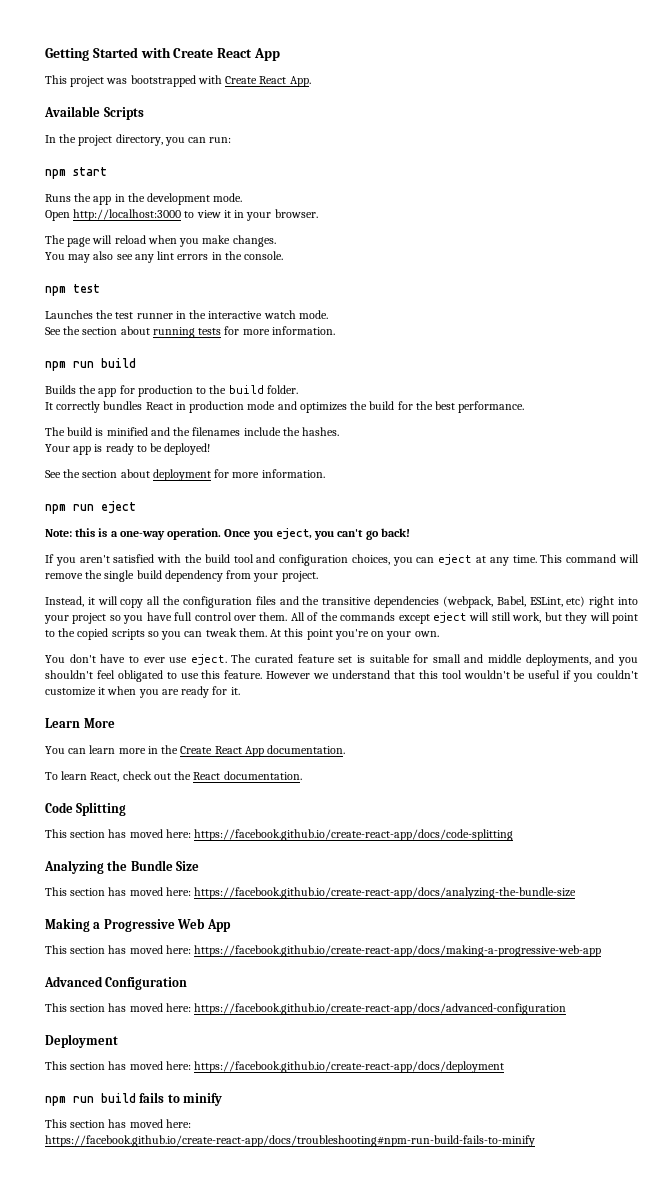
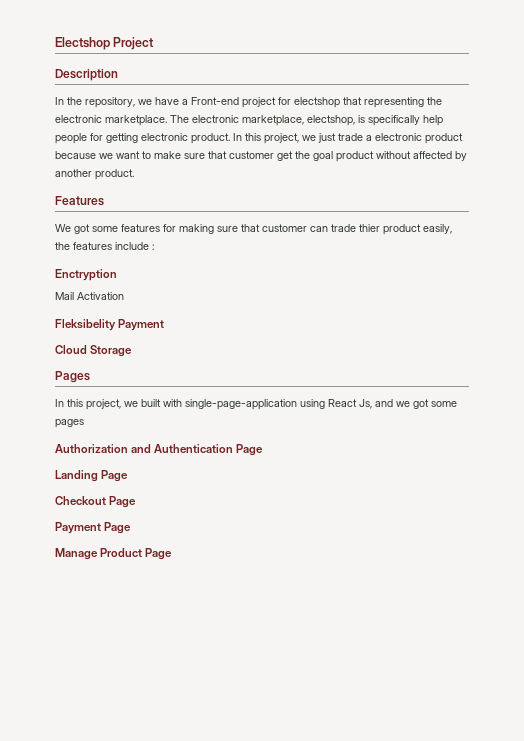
[45,47,280,61] [45,75,311,87] [44,106,144,120] [45,134,232,146] [45,167,107,179] [45,193,243,205] [45,209,318,221] [45,235,276,247] [45,251,284,263] [45,284,100,296] [45,310,328,319] [45,326,335,338] [45,358,136,371] [45,385,298,397] [45,401,525,413] [45,427,340,436] [45,443,211,455] [45,469,325,481] [45,501,136,514] [45,528,410,540] [45,554,639,566] [45,570,318,582] [45,596,639,608] [44,612,639,624] [45,628,439,640] [45,654,639,666] [45,670,639,682] [45,686,240,698] [45,718,115,728] [45,745,346,757] [45,771,302,782] [45,802,127,816] [45,829,514,841] [44,860,200,874] [45,887,577,899] [45,918,231,932] [45,945,602,957] [44,976,188,990] [45,1003,567,1015] [45,1034,118,1048] [45,1061,505,1073] [45,1092,223,1106] [45,1119,191,1128] [45,1135,535,1147] Getting Started with Create React App // This project was bootstrapped with Create React App. // Available Scripts // In the project directory, you can run: // npm start // Runs the app in the development mode. // Open http://localhost:3000 to view it in your browser. // The page will reload when you make changes. // You may also see any lint errors in the console. // npm test // Launches the test runner in the interactive watch mode. // See the section about running tests for more information. // npm run build // Builds the app for production to the build folder. // It correctly bundles React in production mode and optimizes the build for the best performance. // The build is minified and the filenames include the hashes. // Your app is ready to be deployed! // See the section about deployment for more information. // npm run eject // Note: this is a one-way operation. Once you eject, you can't go back! // If you aren't satisfied with the build tool and configuration choices, you can eject at any time. This command will remove the single build dependency from your project. // Instead, it will copy all the configuration files and the transitive dependencies (webpack, Babel, ESLint, etc) right into your project so you have full control over them. All of the commands except eject will still work, but they will point to the copied scripts so you can tweak them. At this point you're on your own. // You don't have to ever use eject. The curated feature set is suitable for small and middle deployments, and you shouldn't feel obligated to use this feature. However we understand that this tool wouldn't be useful if you couldn't customize it when you are ready for it. // Learn More // You can learn more in the Create React App documentation. // To learn React, check out the React documentation. // Code Splitting // This section has moved here: https://facebook.github.io/create-react-app/docs/code-splitting // Analyzing the Bundle Size // This section has moved here: https://facebook.github.io/create-react-app/docs/analyzing-the-bundle-size // Making a Progressive Web App // This section has moved here: https://facebook.github.io/create-react-app/docs/making-a-progressive-web-app // Advanced Configuration // This section has moved here: https://facebook.github.io/create-react-app/docs/advanced-configuration // Deployment // This section has moved here: https://facebook.github.io/create-react-app/docs/deployment // npm run build fails to minify // This section has moved here: https://facebook.github.io/create-react-app/docs/troubleshooting#npm-run-build-fails-to-minify -> [55,37,155,50] [55,69,118,81] [55,97,442,108] [55,115,443,126] [55,133,463,144] [55,151,467,162] [55,169,134,180] [55,196,104,206] [55,224,452,235] [55,242,154,250] [55,269,117,281] [55,292,124,300] [55,319,165,331] [55,345,133,357] [55,371,90,383] [55,399,457,410] [55,419,84,428] [55,444,264,456] [55,470,129,482] [55,496,137,508] [55,522,132,534] [55,548,173,560] Electshop Project // Description // In the repository, we have a Front-end project for electshop that representing the electronic marketplace. The electronic marketplace, electshop, is specifically help people for getting electronic product. In this project, we just trade a electronic product because we want to make sure that customer get the goal product without affected by another product. // Features // We got some features for making sure that customer can trade thier product easily, the features include : // Enctryption // Mail Activation // Fleksibelity Payment // Cloud Storage // Pages // In this project, we built with single-page-application using React Js, and we got some pages // Authorization and Authentication Page // Landing Page // Checkout Page // Payment Page // Manage Product Page

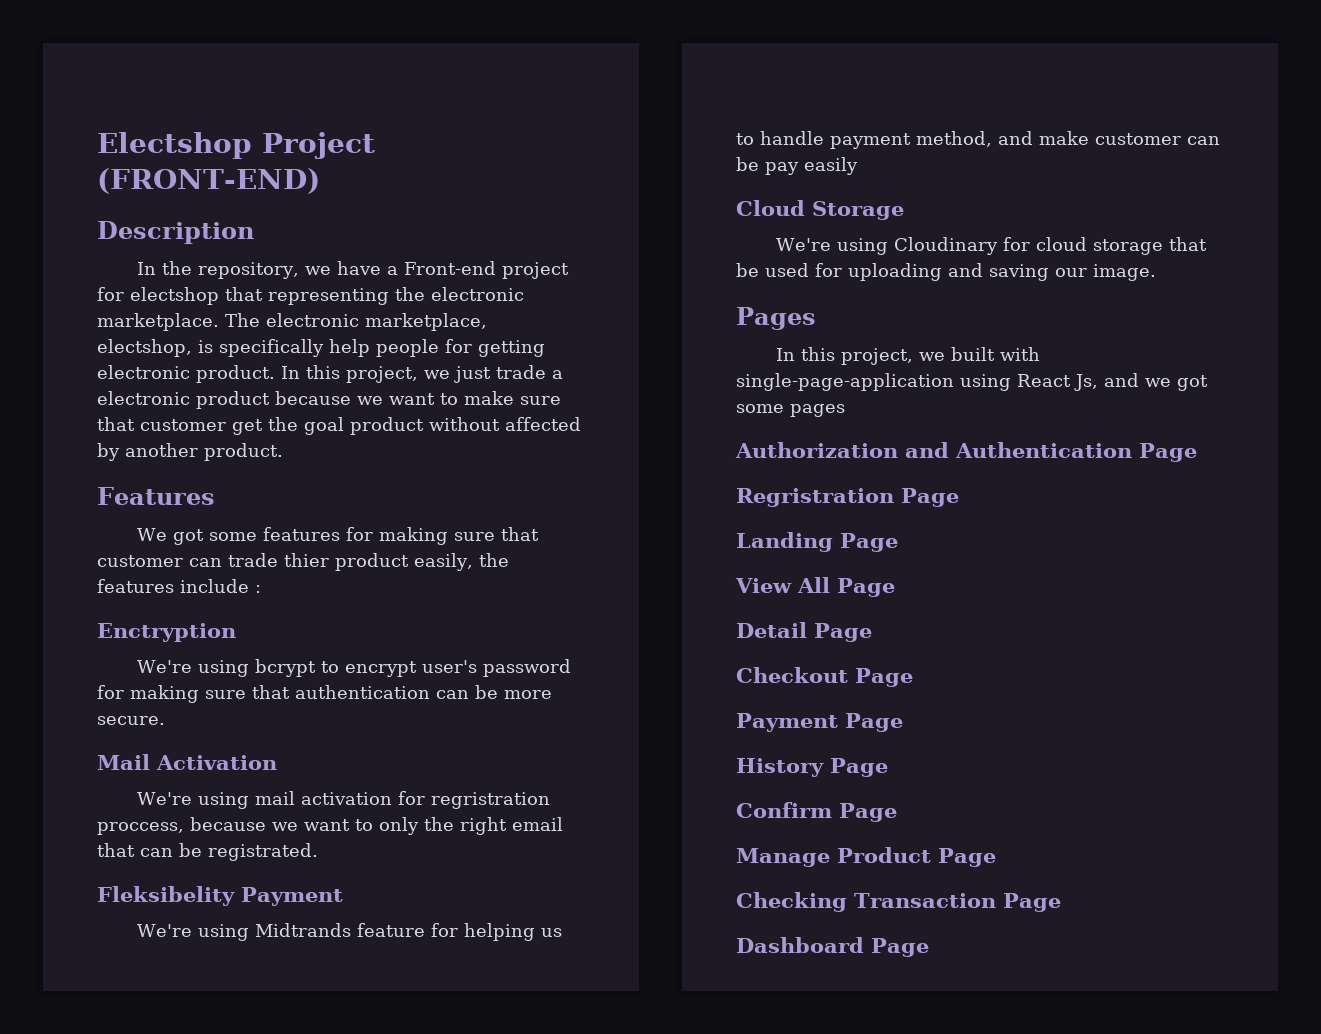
(155, 43) none -> [97,168,320,194] (FRONT-END)
[55,292,124,300] [55,319,165,331] [55,345,133,357] Mail Activation // Fleksibelity Payment // Cloud Storage -> [137,659,572,677] [97,685,552,703] [97,716,165,725] [97,754,277,770] [137,791,551,809] [97,817,563,835] [97,843,318,861] [97,886,343,906] [137,923,563,941] [736,131,1220,149] [736,157,858,175] [736,200,904,220] [776,237,1208,255] [736,263,1156,281] We're using bcrypt to encrypt user's password for making sure that authentication can be more secure. // Mail Activation // We're using mail activation for regristration proccess, because we want to only the right email that can be registrated. // Fleksibelity Payment // We're using Midtrands feature for helping us to handle payment method, and make customer can be pay easily // Cloud Storage // We're using Cloudinary for cloud storage that be used for uploading and saving our image.
(264, 450) none -> [736,488,959,507] // Regristration Page
(129, 476) none -> [735,577,895,597] [736,622,872,642] // View All Page // Detail Page
(132, 528) none -> [736,758,888,777] [736,802,897,822] // History Page // Confirm Page
(173, 554) none -> [736,892,1061,912] [736,937,929,957] // Checking Transaction Page // Dashboard Page

